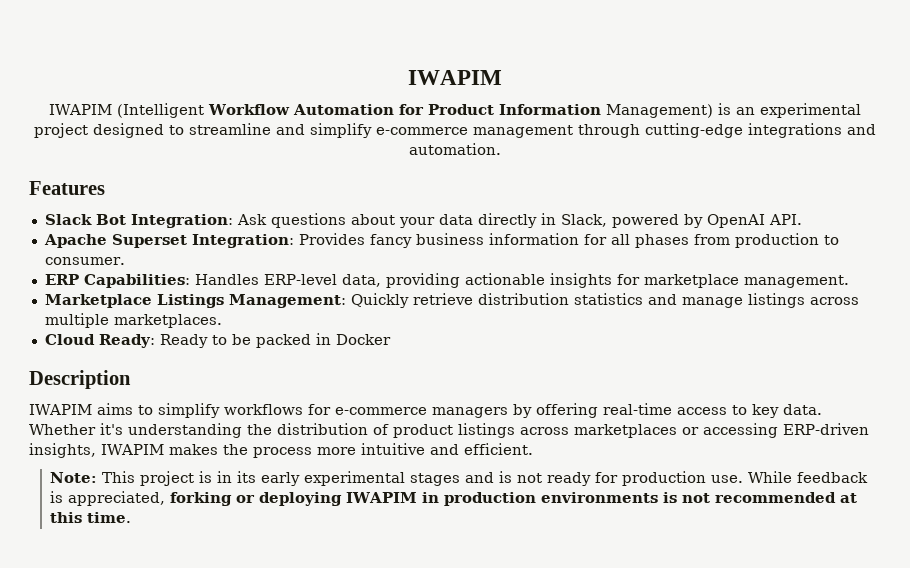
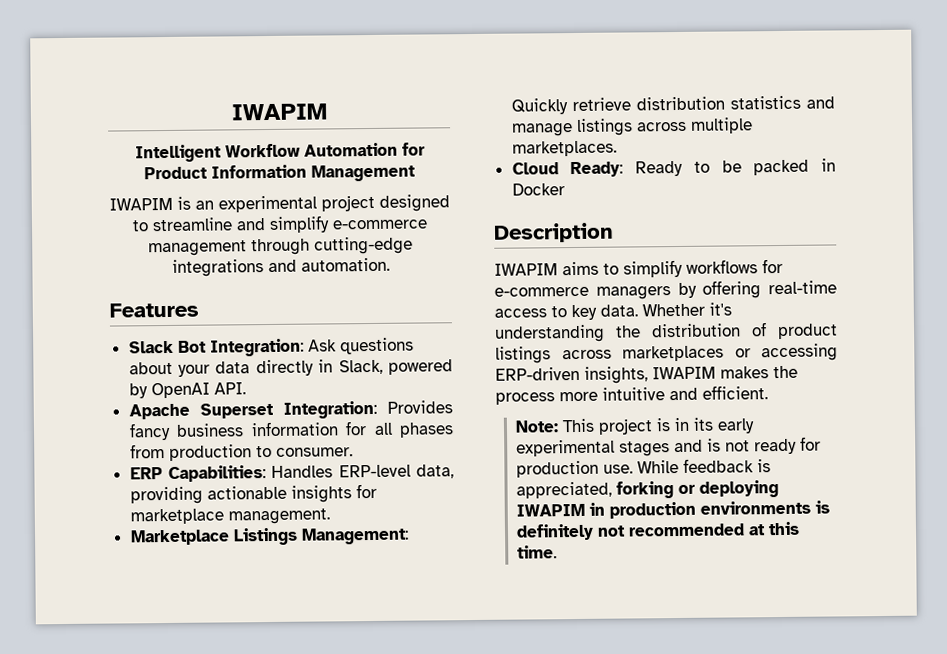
[49,103,205,118] IWAPIM (Intelligent -> [134,144,222,163] Intelligent
[605,104,713,118] Management) -> [311,164,416,182] [109,197,173,211] Management // IWAPIM
(678, 497) none -> [516,523,595,541] definitely

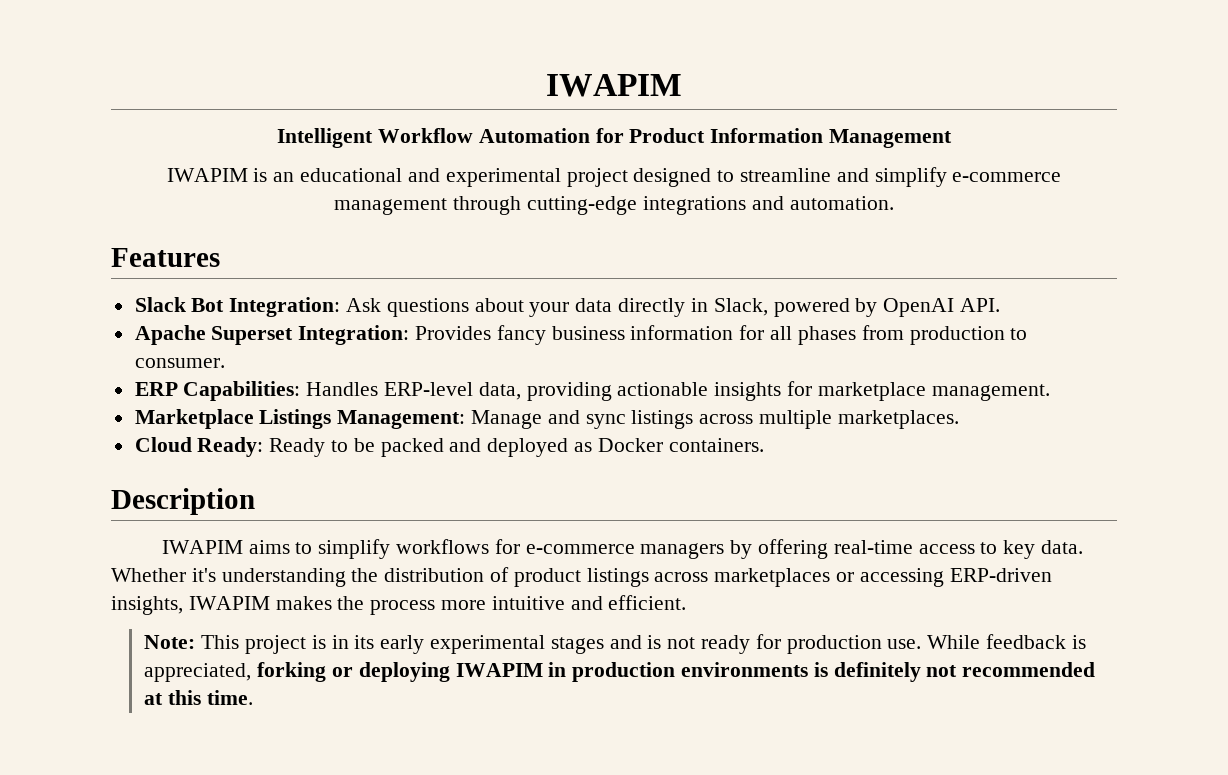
(214, 205) none -> [300,168,440,182] educational and
[510,95,835,115] [511,123,573,137] Quickly retrieve distribution statistics and manage -> [471,410,626,429] Manage and sync
[821,158,836,172] in -> [449,438,593,457] and deployed as
(565, 189) none -> [668,438,764,452] containers.

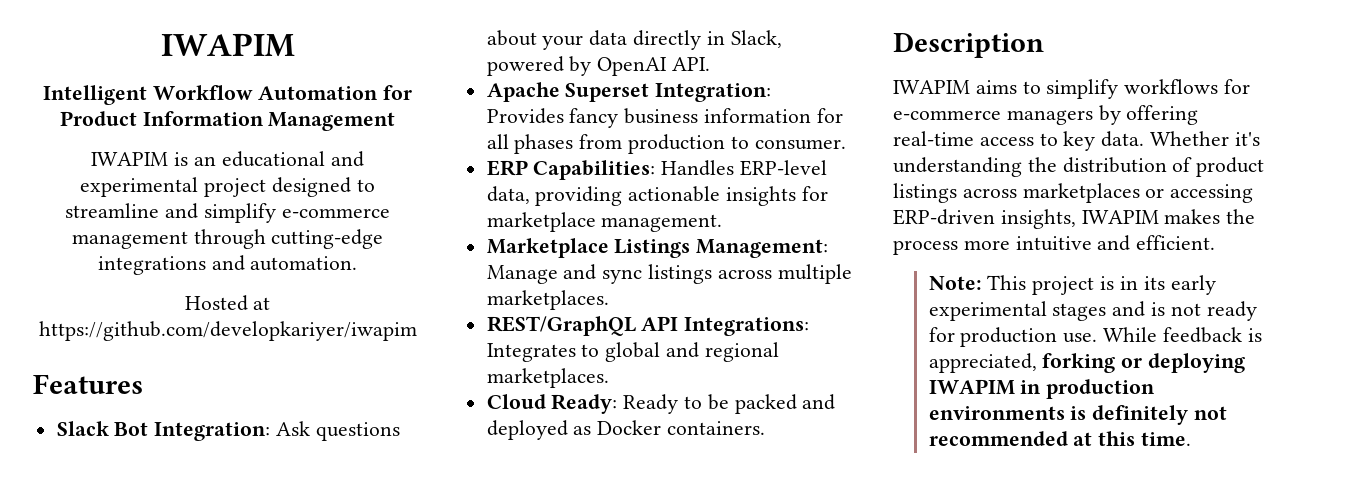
(894, 203) none -> [184,295,271,311] [38,321,417,341] // Hosted at https://github.com/developkariyer/iwapim
(959, 419) none -> [486,316,810,336] [486,342,779,362] [486,368,609,388] // REST/GraphQL API Integrations: Integrates to global and regional marketplaces.

